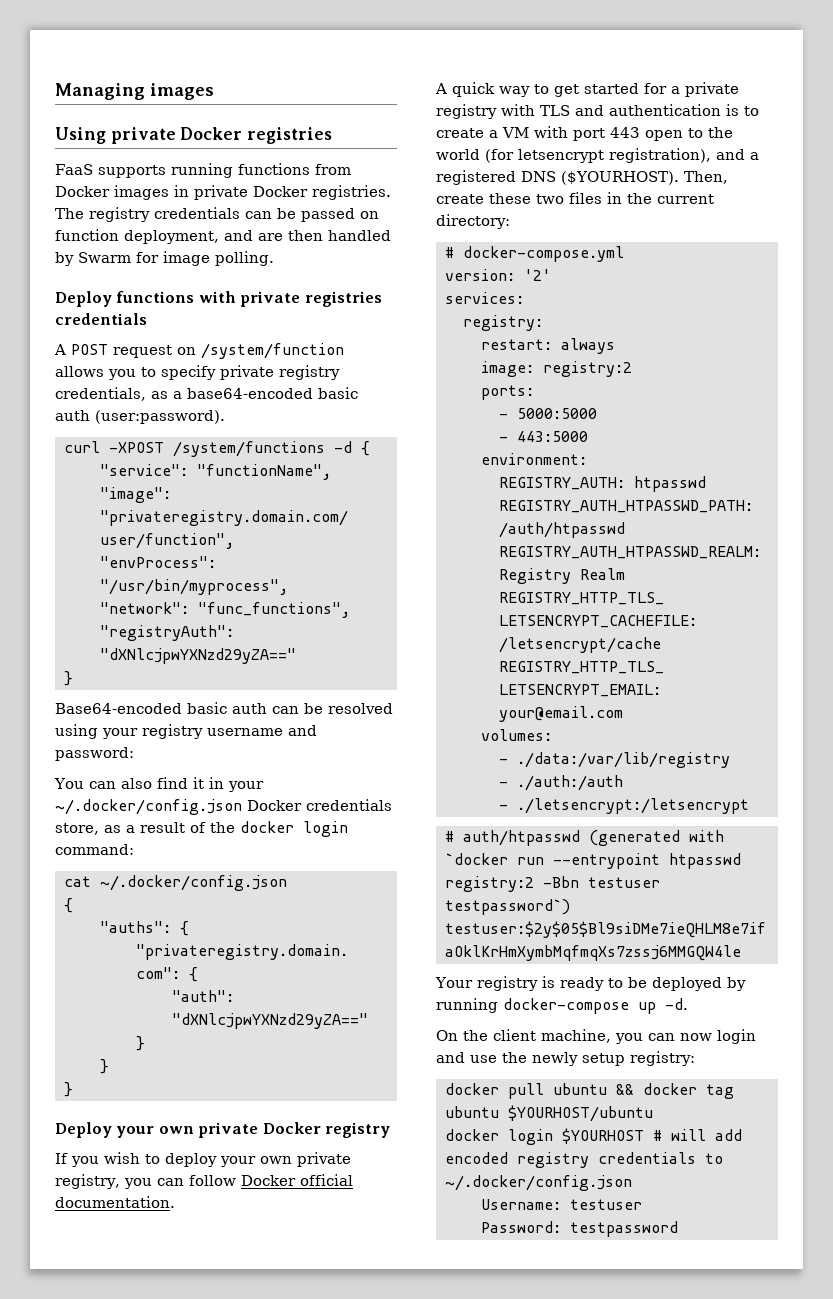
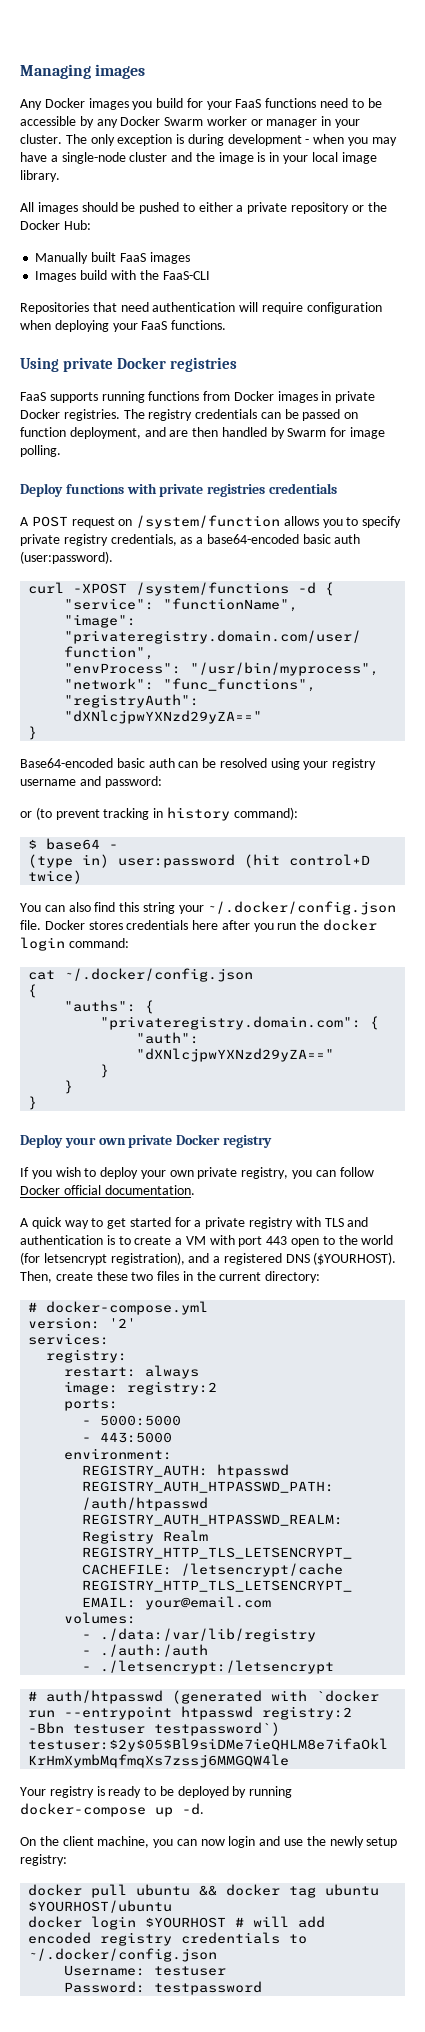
(214, 91) none -> [20,98,382,110] [20,116,361,128] [20,134,397,146] [20,152,377,164] [20,170,60,182] [20,202,387,214] [20,220,91,230] [35,252,190,264] [35,270,210,282] [20,302,382,314] [20,320,227,332] // Any Docker images you build for your FaaS functions need to be accessible by any Docker Swarm worker or manager in your cluster. The only exception is during development - when you may have a single-node cluster and the image is in your local image library. // All images should be pushed to either a private repository or the Docker Hub: // Manually built FaaS images // Images build with the FaaS-CLI // Repositories that need authentication will require configuration when deploying your FaaS functions.
[54,777,264,792] [55,799,392,815] [55,822,206,835] You can also find it in your ~/.docker/config.json Docker credentials store, as a result of -> [20,807,298,821] [28,838,119,850] [28,854,371,868] [28,870,83,884] [20,901,397,915] [20,920,297,932] or (to prevent tracking in history command): // $ base64 - // (type in) user:password (hit control+D twice) // You can also find this string your ~/.docker/config.json file. Docker stores credentials here after you run

